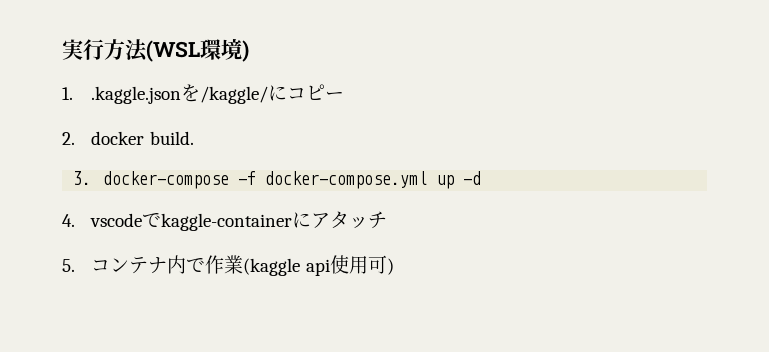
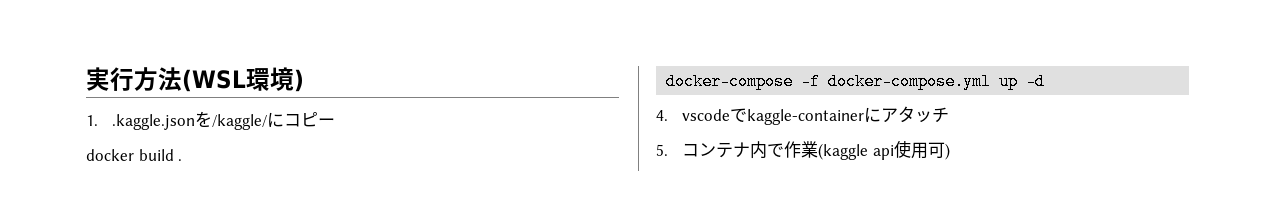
[62,131,194,145] [73,171,92,185] 2. docker build. // 3. -> [86,149,183,161] docker build . //

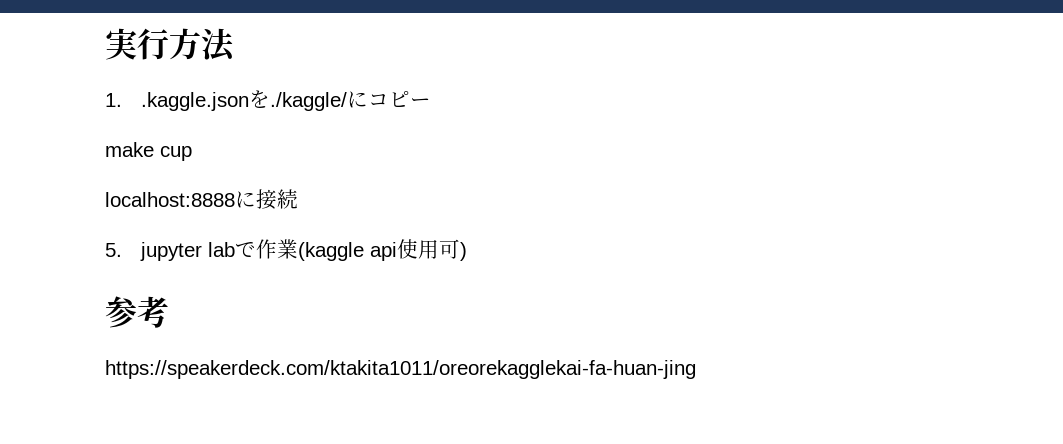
[182,67,304,92] (WSL環境) -> (236, 45) none
[212,114,268,130] /kaggle/ -> [269,92,347,111] ./kaggle/
[86,149,183,161] [666,73,1046,90] [656,106,950,125] [656,141,768,159] docker build . // docker-compose -f docker-compose.yml up -d // 4. vscodeでkaggle-containerにアタッチ // 5.コンテナ内 -> [105,142,192,161] [105,189,298,210] [105,242,235,261] make cup // localhost:8888に接続 // 5. jupyter lab
(950, 151) none -> [105,296,169,328] [105,360,696,379] // 参考 // https://speakerdeck.com/ktakita1011/oreorekagglekai-fa-huan-jing

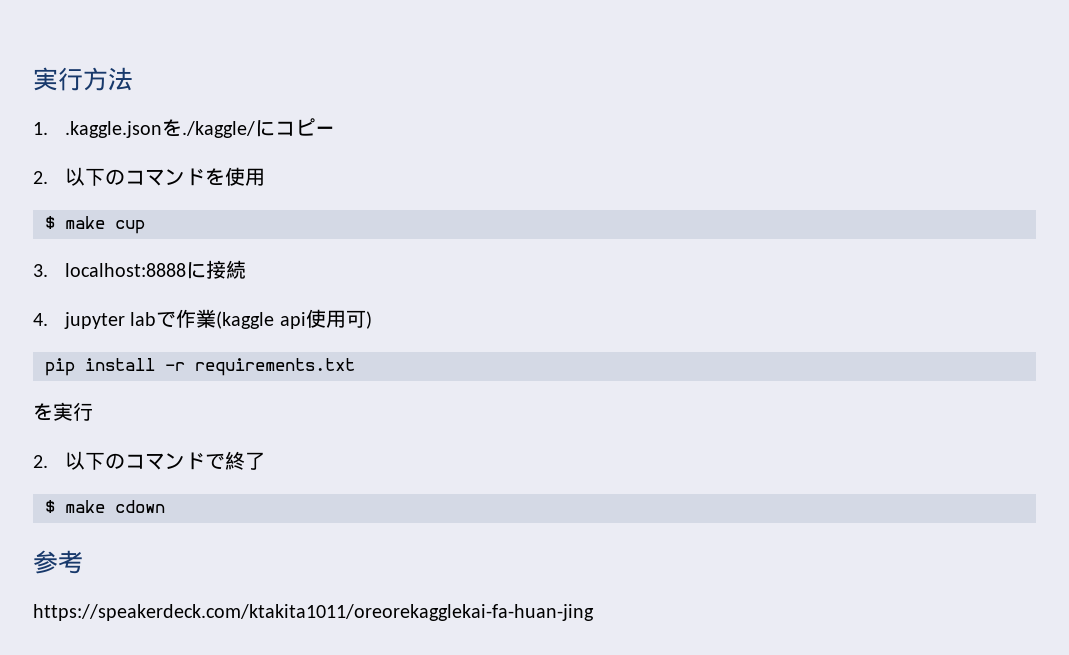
(431, 102) none -> [33,167,265,186] [45,216,55,229] 2.以下のコマンドを使用 // $
(192, 153) none -> [33,264,48,277] 3.
[105,243,122,257] 5. -> [33,313,48,326] 4.
(467, 251) none -> [45,358,355,376] [33,402,93,421] [33,451,265,470] [45,500,165,513] // pip install -r requirements.txt // を実行 // 2.以下のコマンドで終了 // $ make cdown

